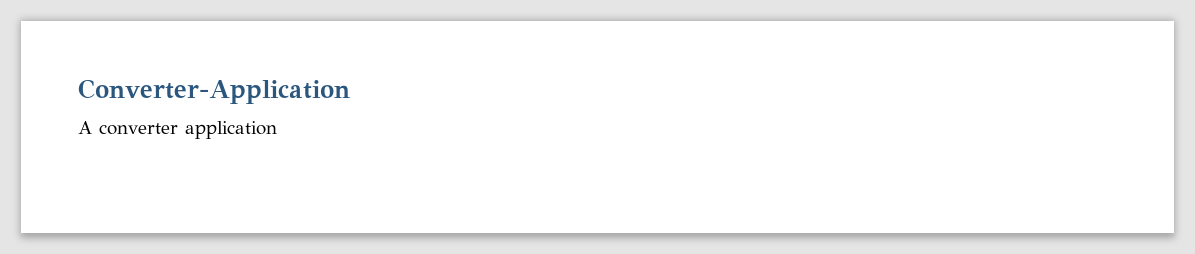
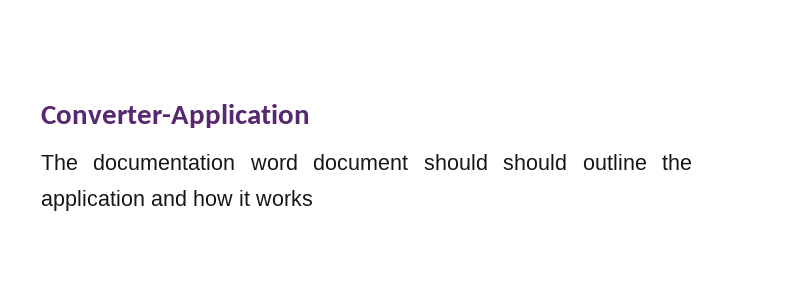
[78,121,277,139] A converter application -> [41,154,693,170] [41,190,313,211] The documentation word document should should outline the application and how it works

